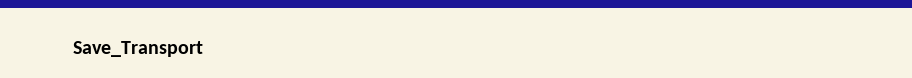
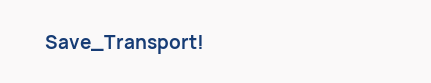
[73,41,203,57] Save_Transport -> [45,35,204,54] Save_Transport!

